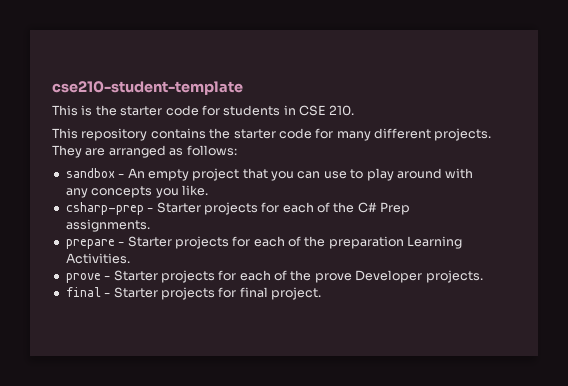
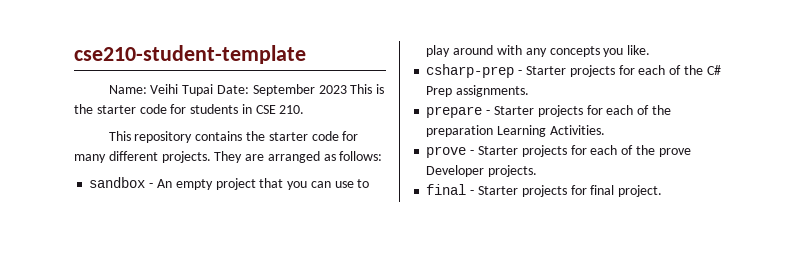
(243, 88) none -> [108,84,347,96] Name: Veihi Tupai Date: September 2023

